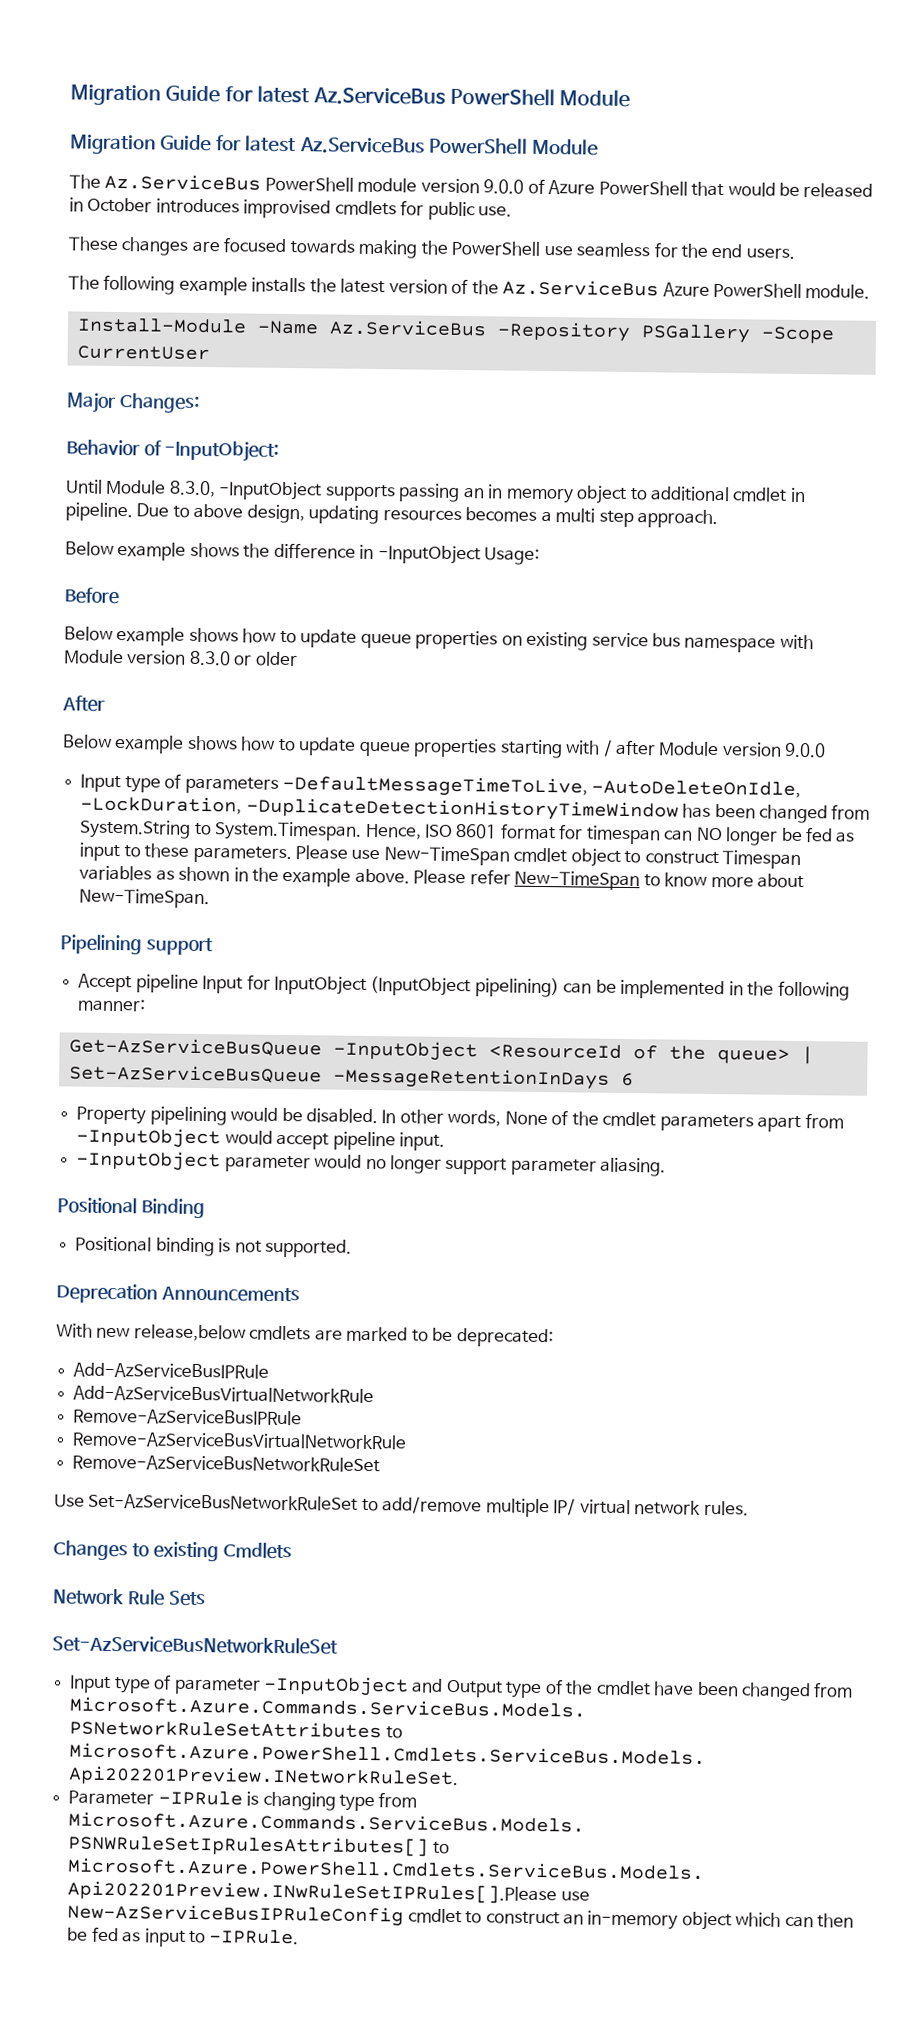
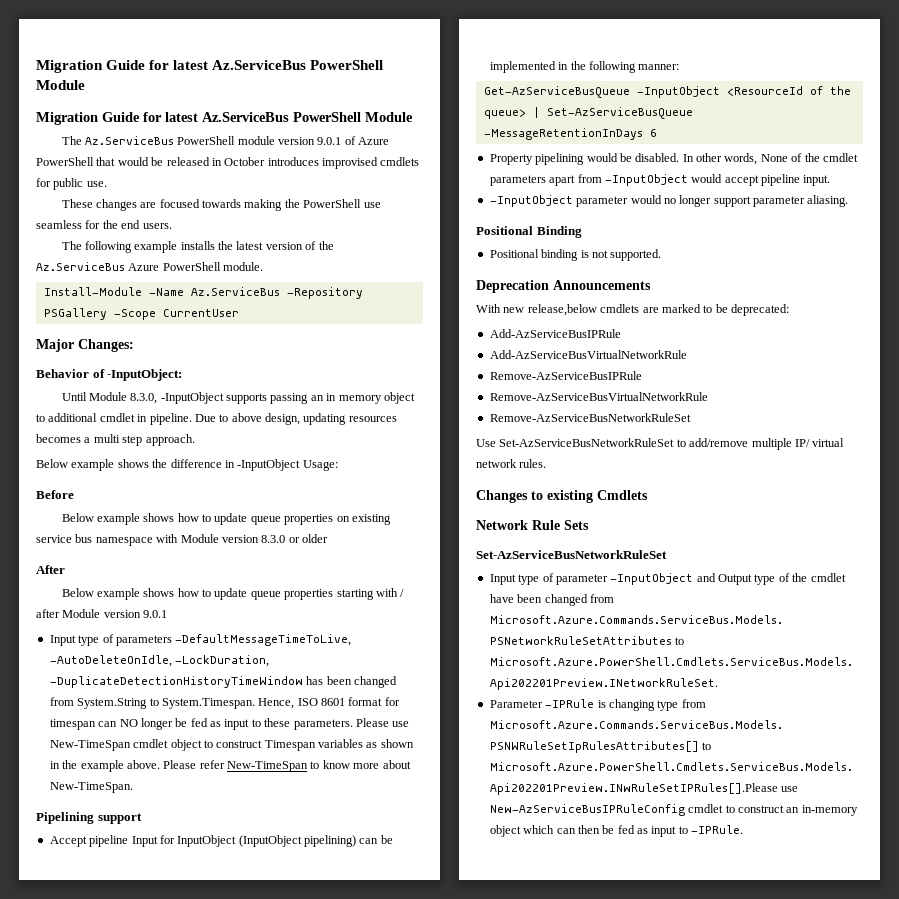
[483,179,525,194] 9.0.0 -> [317,137,342,145] 9.0.1
[784,742,827,758] 9.0.0 -> [143,610,168,618] 9.0.1

